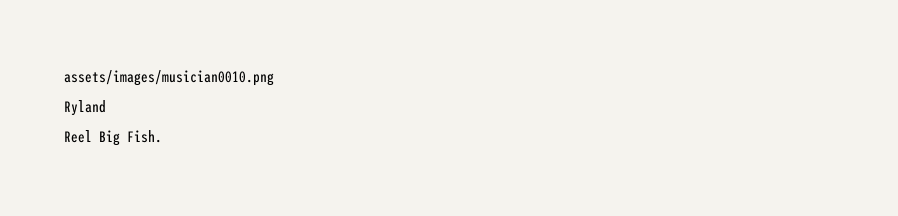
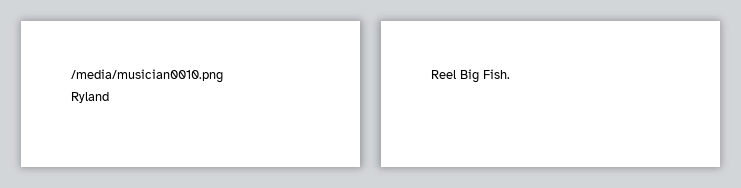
[64,70,274,86] assets/images/musician0010.png -> [71,69,223,83] /media/musician0010.png

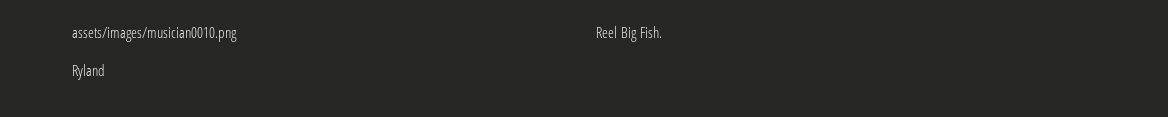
[71,69,223,83] /media/musician0010.png -> [72,27,237,42] assets/images/musician0010.png

